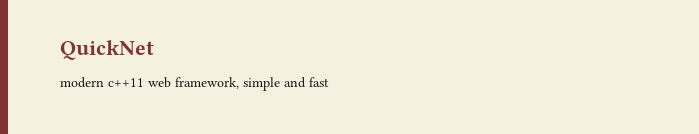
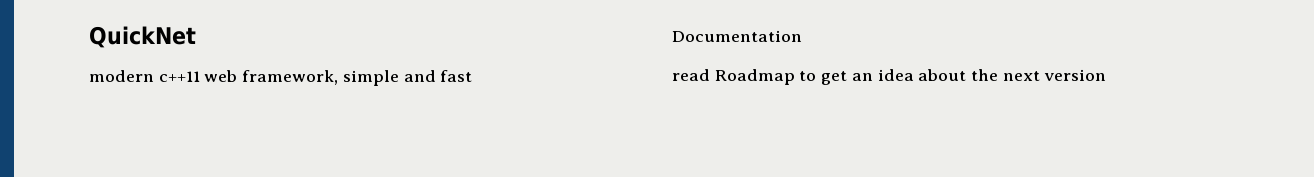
(329, 82) none -> [672,30,802,42] [672,69,1106,85] // Documentation // read Roadmap to get an idea about the next version

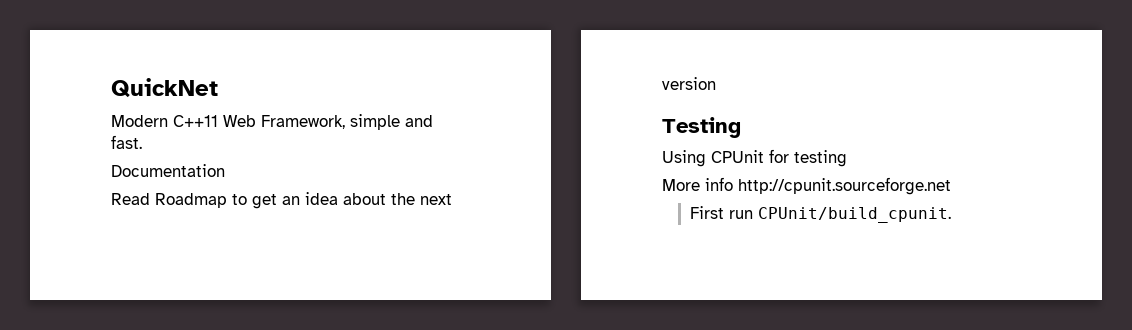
[89,70,339,85] modern c++11 web framework, -> [111,115,345,129] Modern C++11 Web Framework,
[440,70,473,82] fast -> [111,135,142,149] fast.
[672,69,710,81] read -> [111,193,150,205] Read
(1106, 75) none -> [662,117,741,138] [662,149,847,167] [662,177,951,195] [690,206,952,223] // Testing // Using CPUnit for testing // More info http://cpunit.sourceforge.net // First run CPUnit/build_cpunit.

